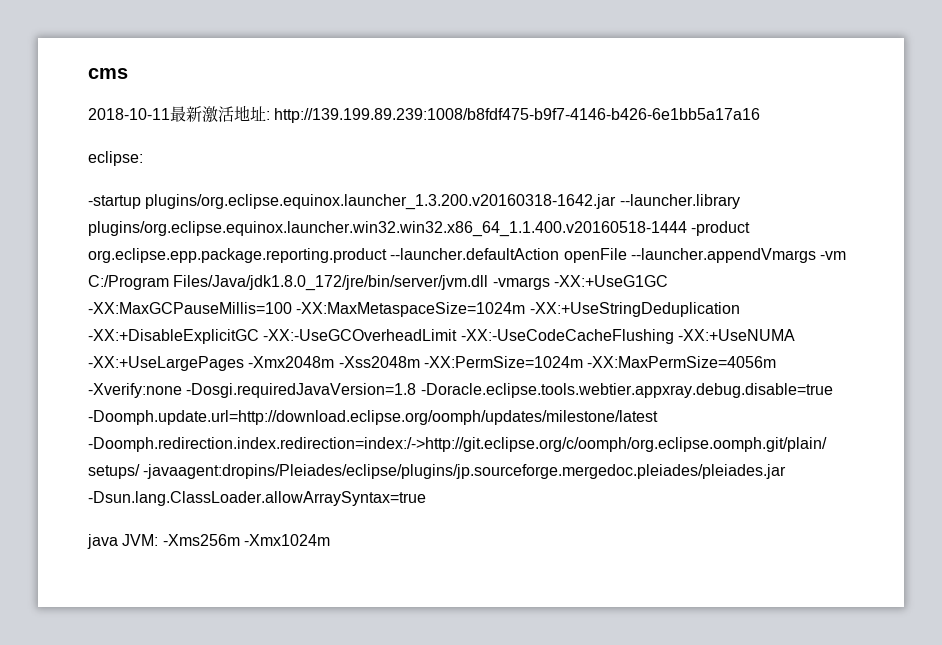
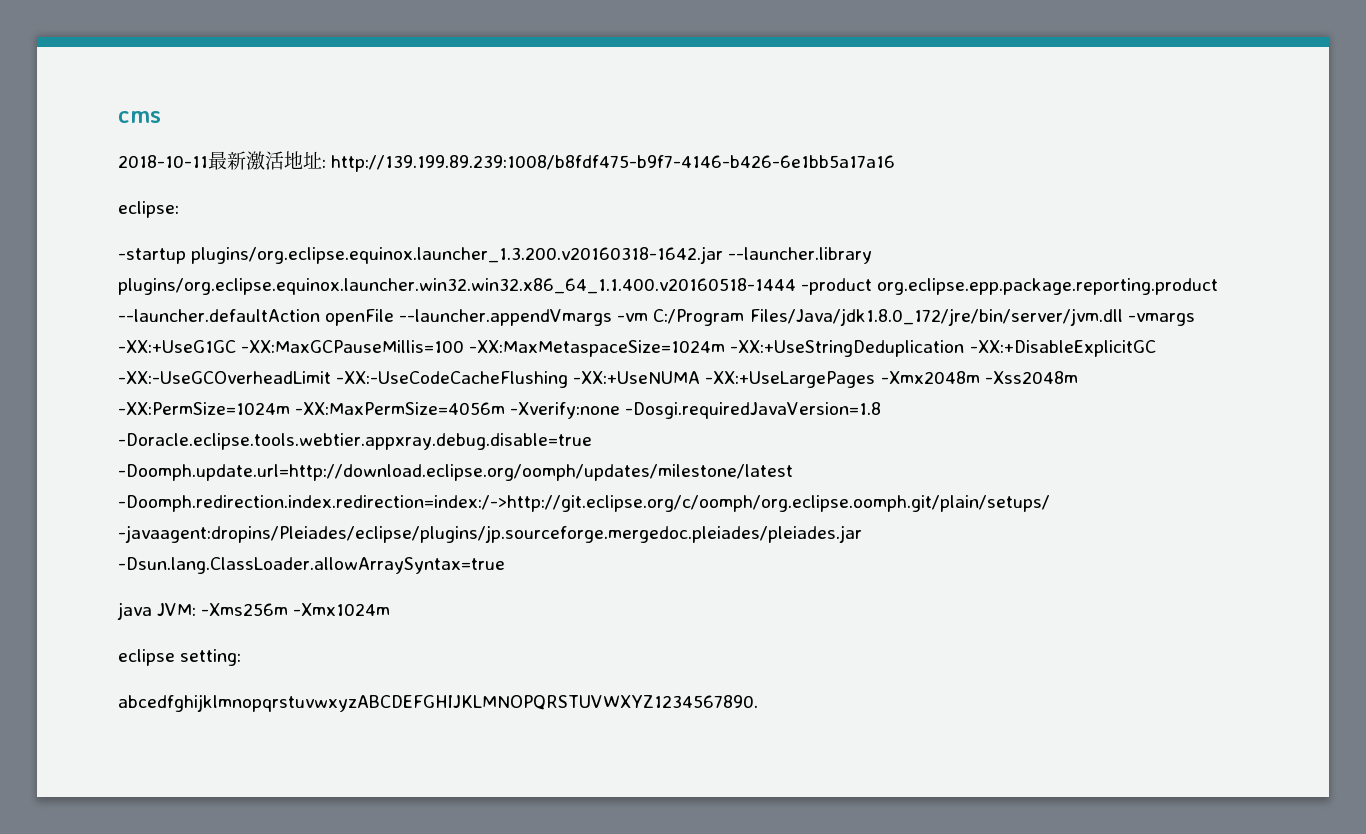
(330, 540) none -> [118,649,242,666] [118,694,758,712] // eclipse setting: // abcedfghijklmnopqrstuvwxyzABCDEFGHIJKLMNOPQRSTUVWXYZ1234567890.

